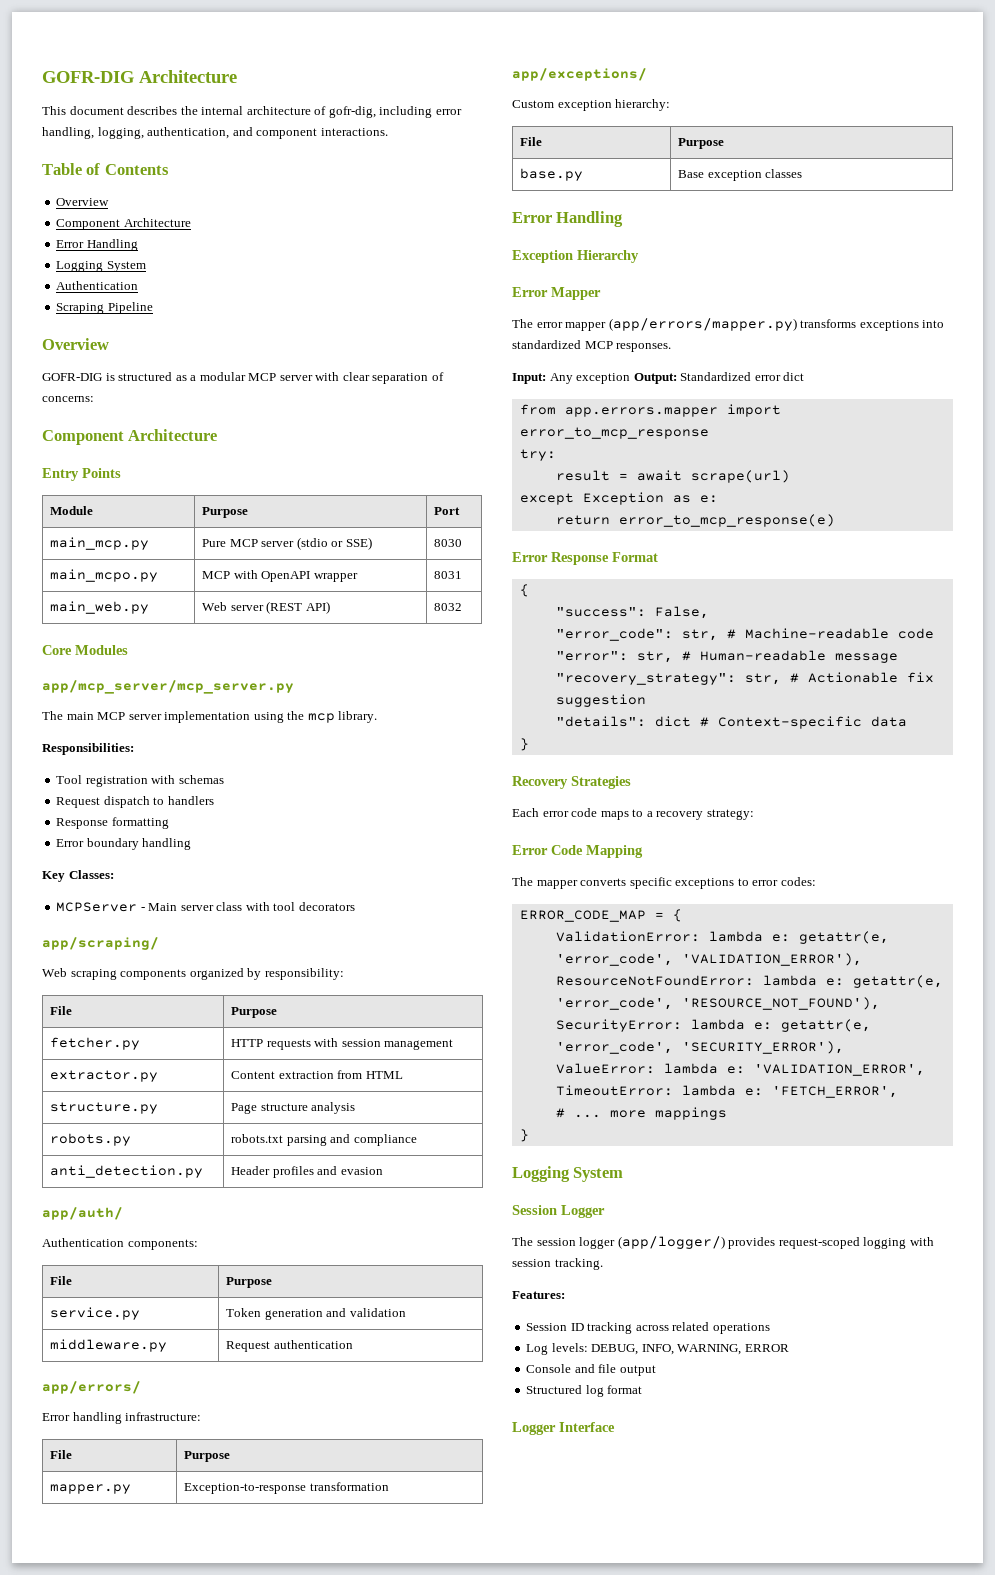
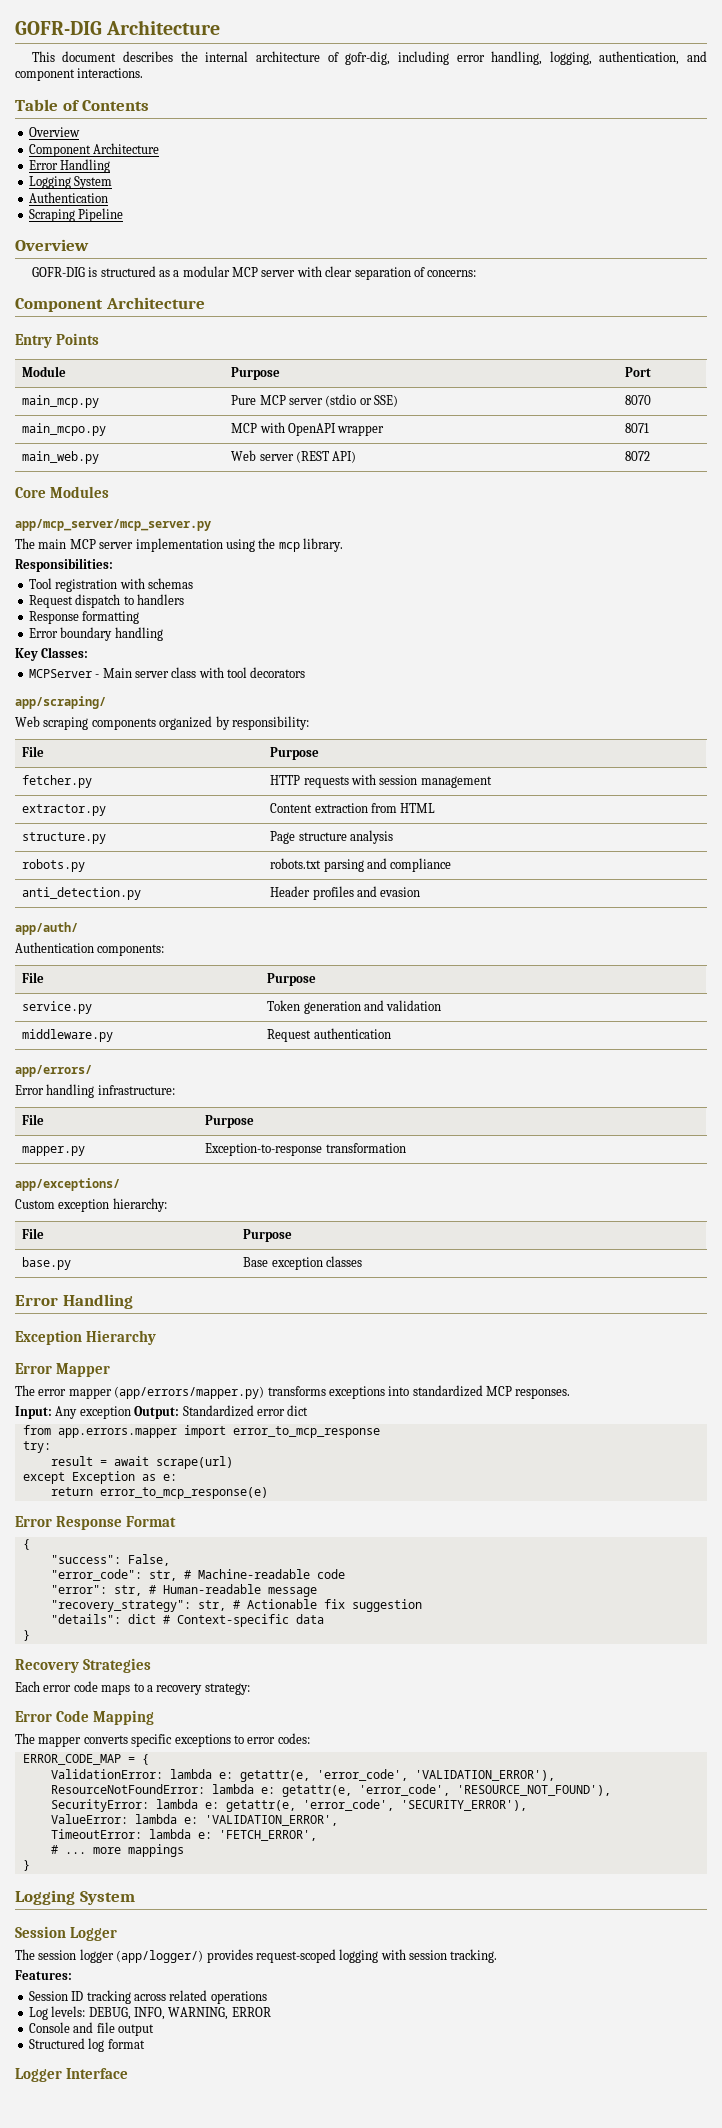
[434,539,463,547] 8030 -> [625,395,652,405] 8070
[434,571,463,579] 8031 -> [625,423,650,433] 8071
[434,603,463,611] 8032 -> [625,451,651,461] 8072

